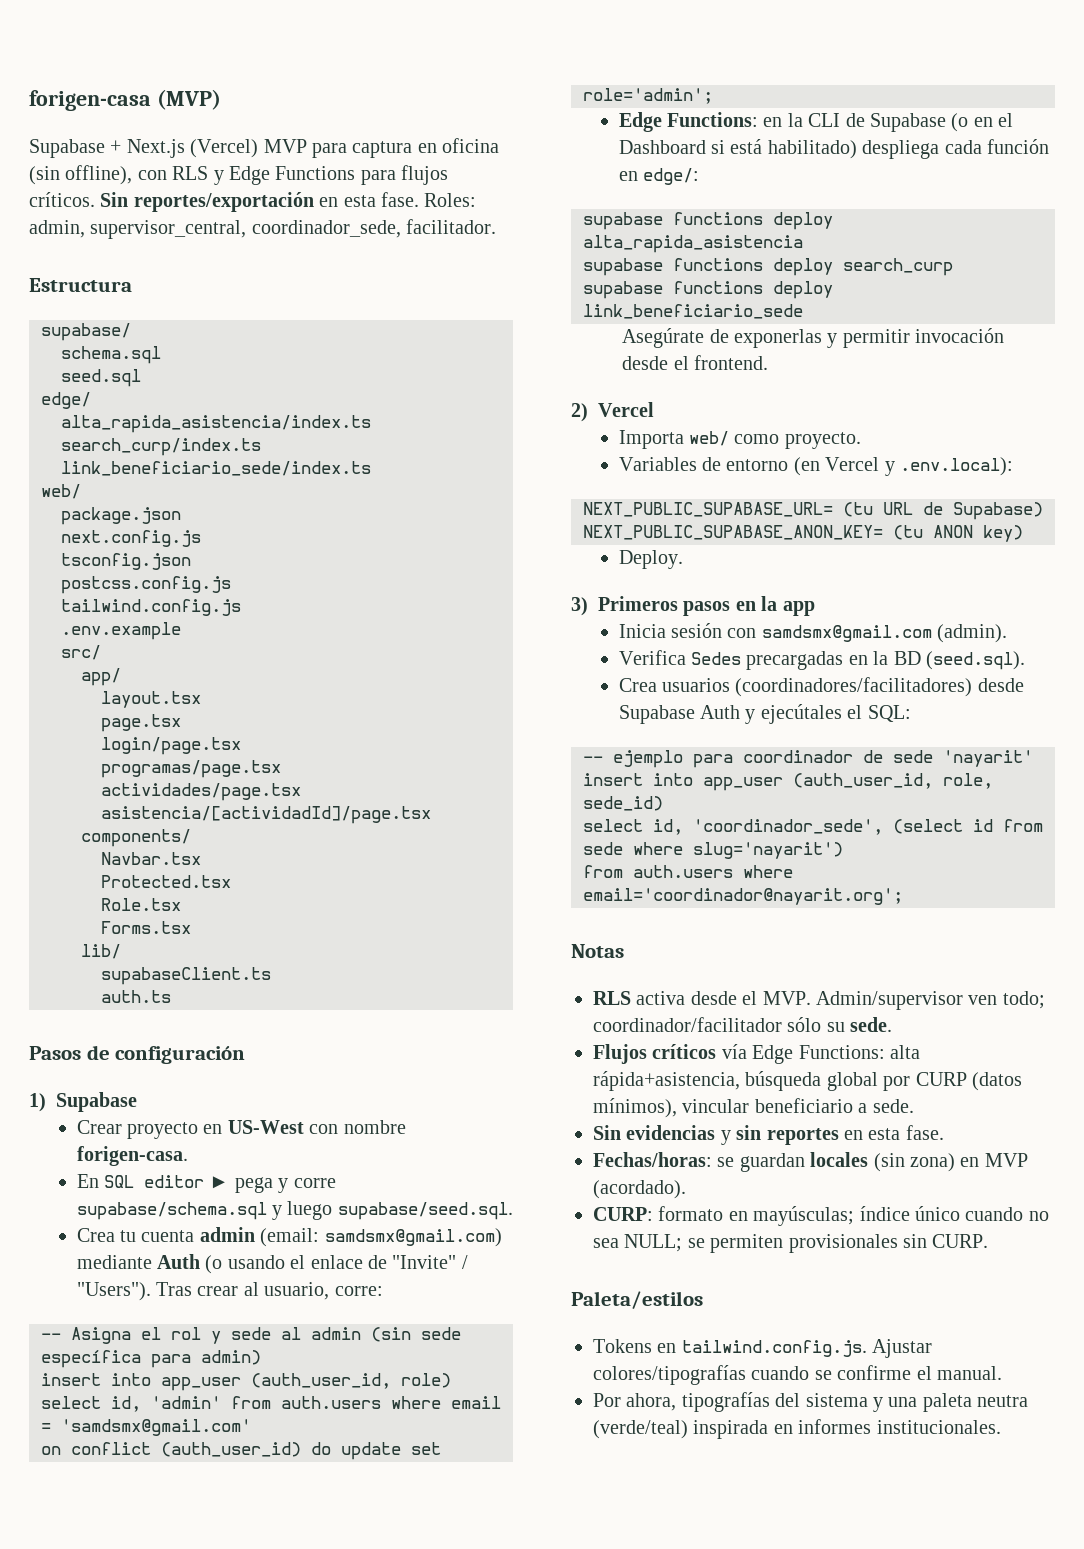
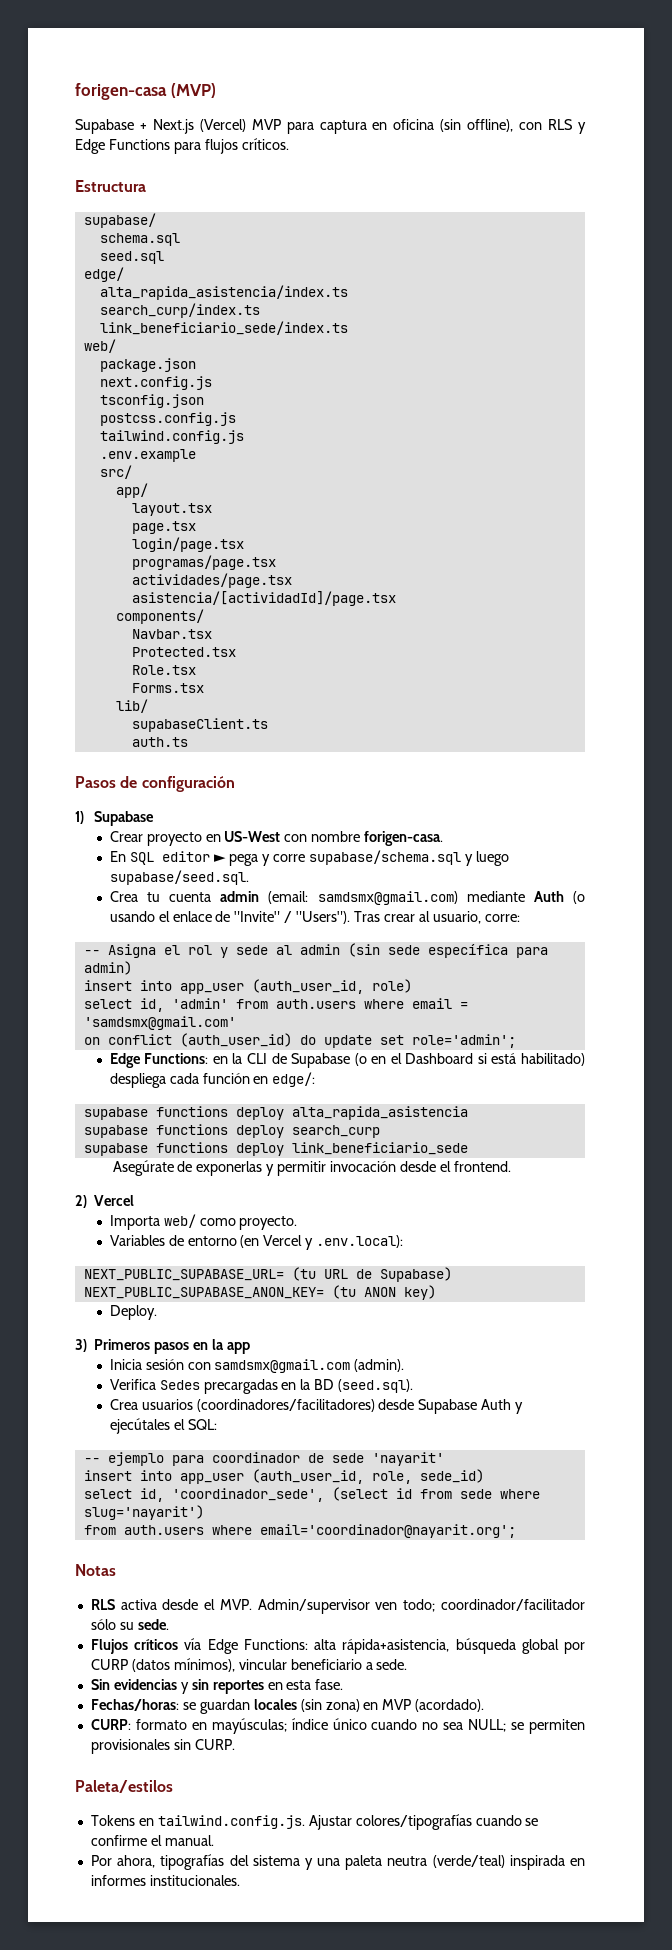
[100,192,477,212] [29,219,497,239] Sin reportes/exportación en esta fase. Roles: admin, supervisor_central, coordinador_sede, facilitador. -> (289, 144) none

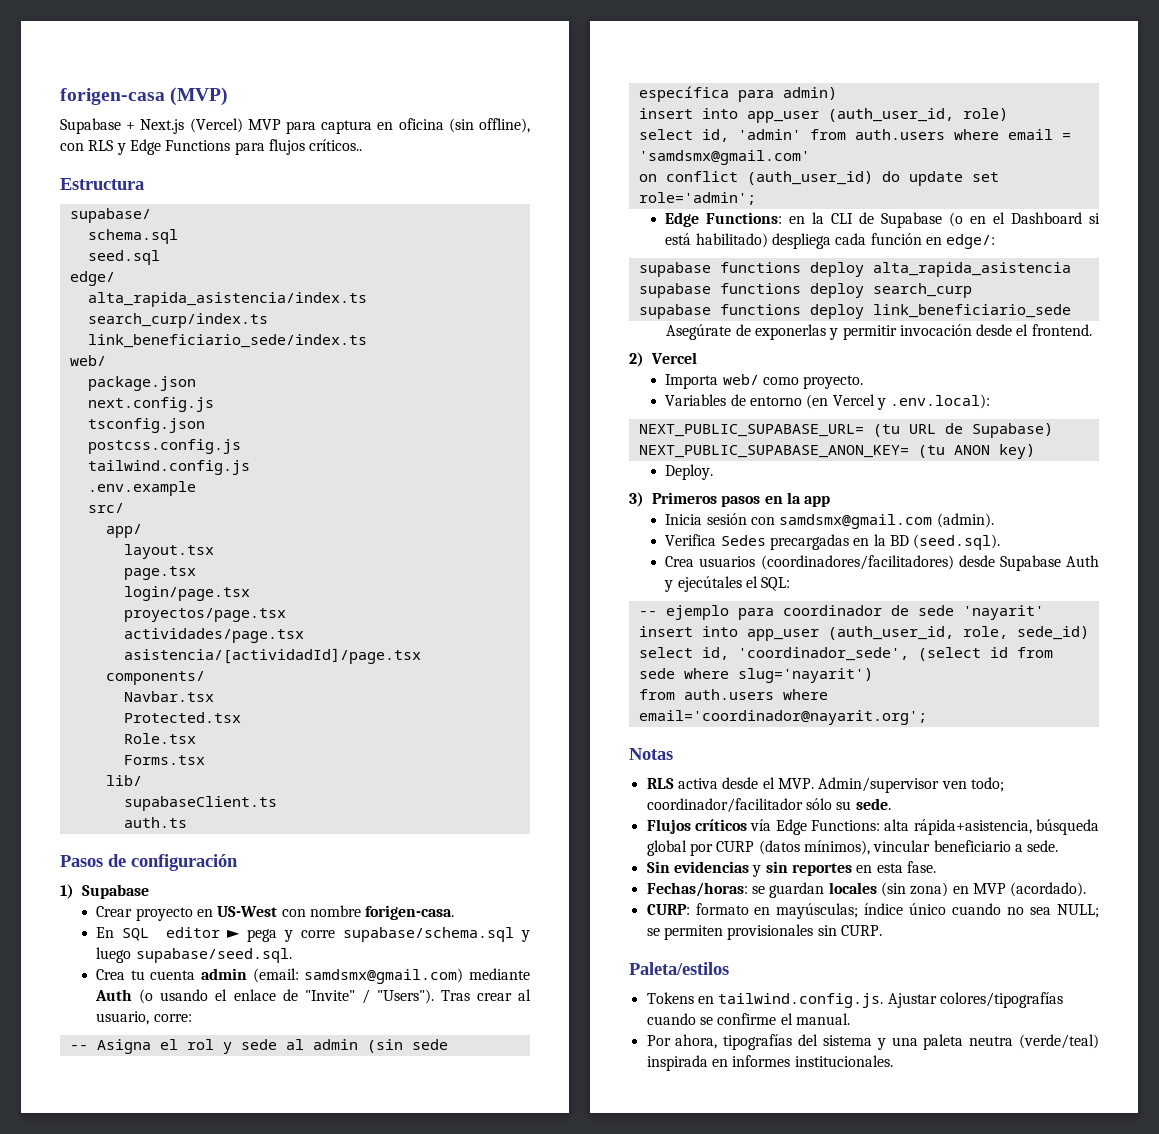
[241,138,289,150] críticos. -> [309,139,363,151] críticos..
[131,555,276,570] programas/page.tsx -> [123,608,286,622] proyectos/page.tsx

